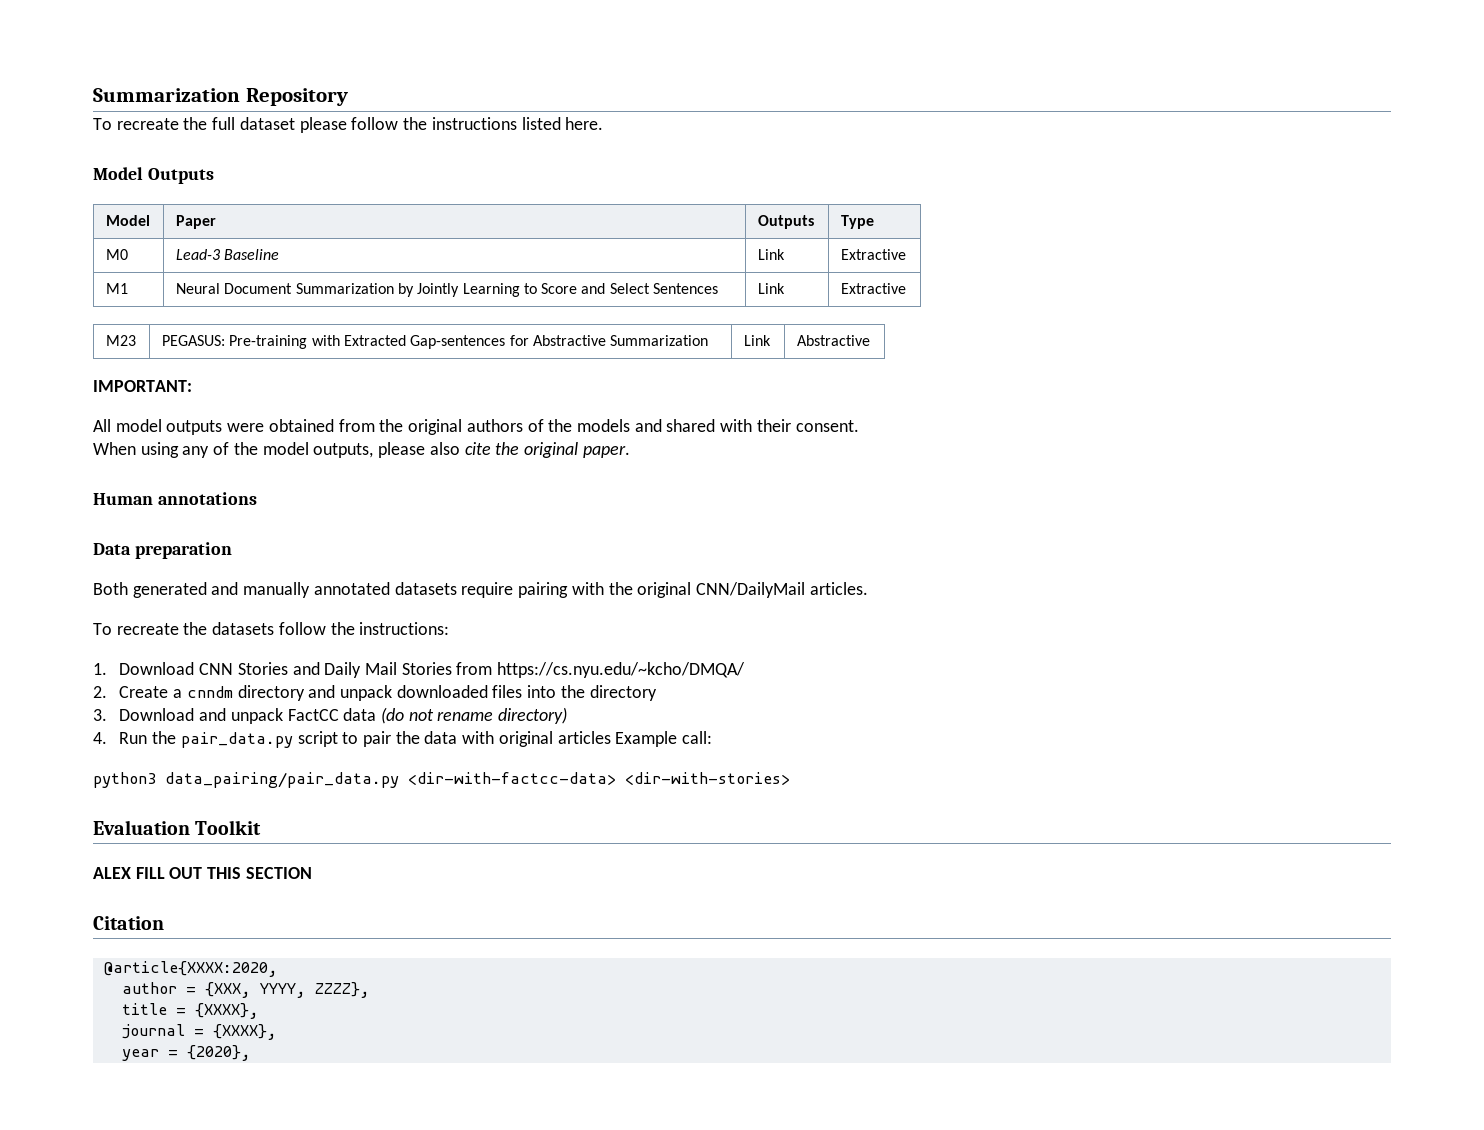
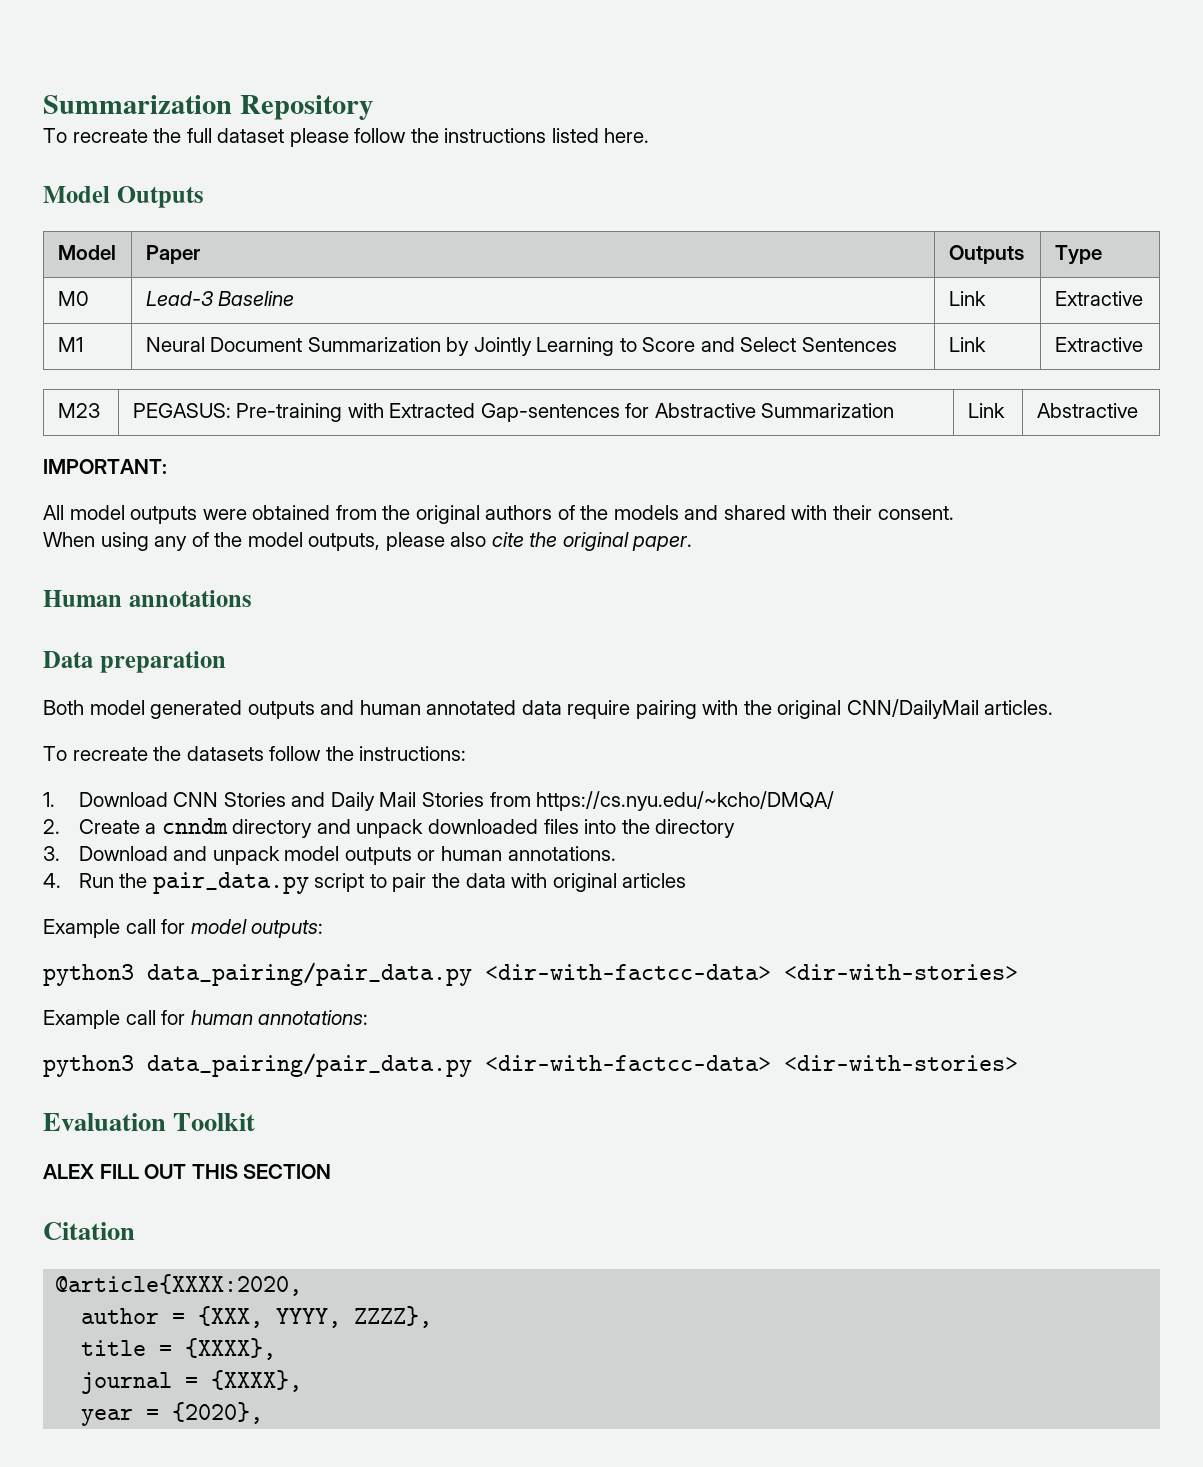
[132,582,457,598] generated and manually annotated datasets -> [89,700,562,719] model generated outputs and human annotated data
[287,707,568,724] FactCC data (do not rename directory) -> [284,846,616,865] model outputs or human annotations.
[615,731,713,747] Example call: -> [43,919,324,938] [43,962,1018,986] [43,1010,369,1029] // Example call for model outputs: // python3 data_pairing/pair_data.py <dir-with-factcc-data> <dir-with-stories> // Example call for human annotations:

